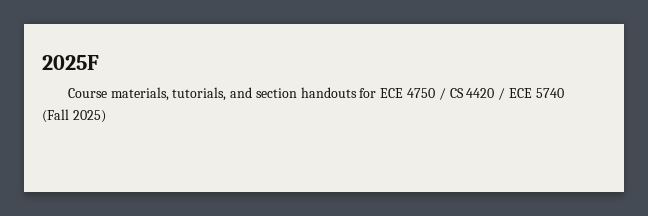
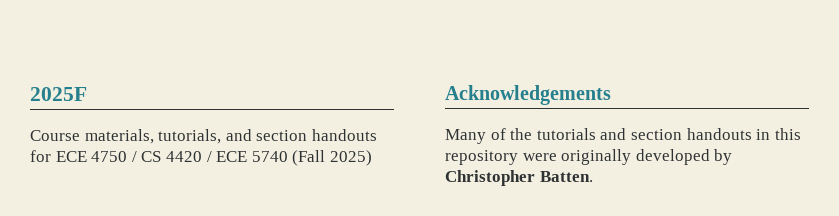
(106, 116) none -> [445,85,611,105] [445,128,801,144] [445,149,733,165] [445,170,593,186] // Acknowledgements // Many of the tutorials and section handouts in this repository were originally developed by Christopher Batten.

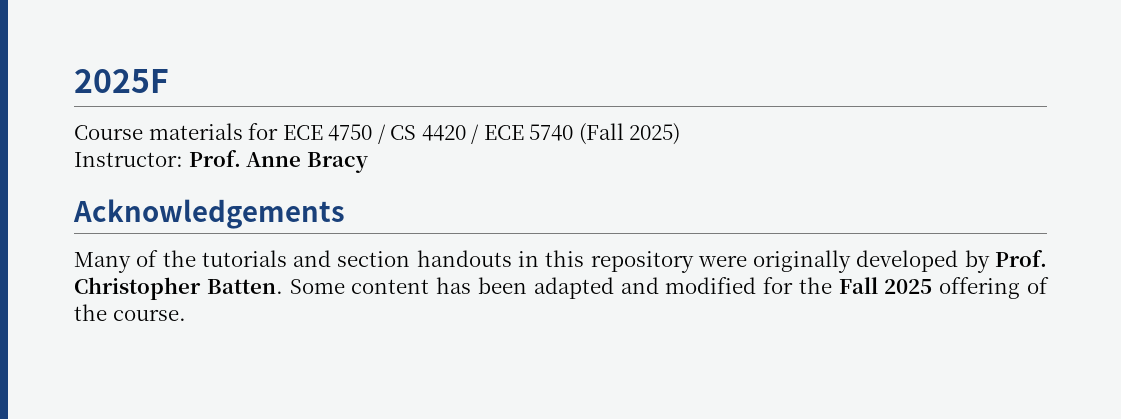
[84,129,377,144] materials, tutorials, and section handouts -> [148,123,243,140] materials
(372, 158) none -> [74,150,368,173] // Instructor: Prof. Anne Bracy
(733, 157) none -> [995,250,1048,267] Prof.
(593, 176) none -> [289,277,1050,299] [74,304,186,321] Some content has been adapted and modified for the Fall 2025 offering of the course.

